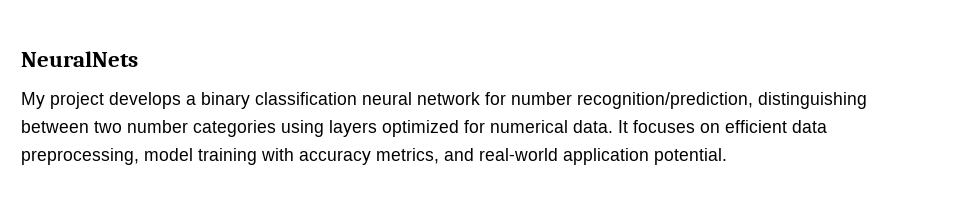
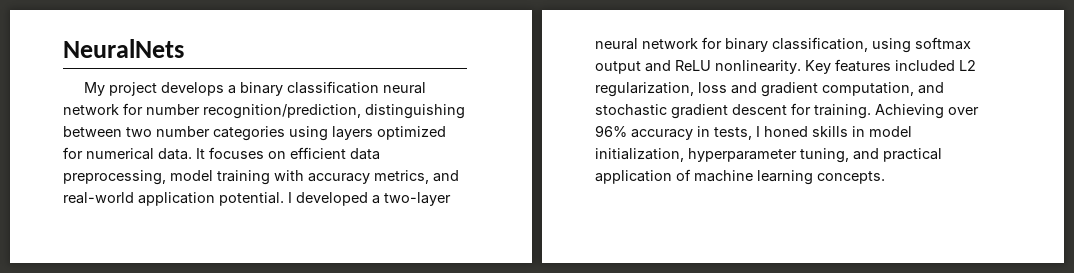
(727, 156) none -> [288,192,451,206] [595,37,971,53] [595,59,976,74] [595,82,944,97] [595,103,979,119] [595,125,912,140] [595,148,942,163] [595,169,885,185] I developed a two-layer neural network for binary classification, using softmax output and ReLU nonlinearity. Key features included L2 regularization, loss and gradient computation, and stochastic gradient descent for training. Achieving over 96% accuracy in tests, I honed skills in model initialization, hyperparameter tuning, and practical application of machine learning concepts.

